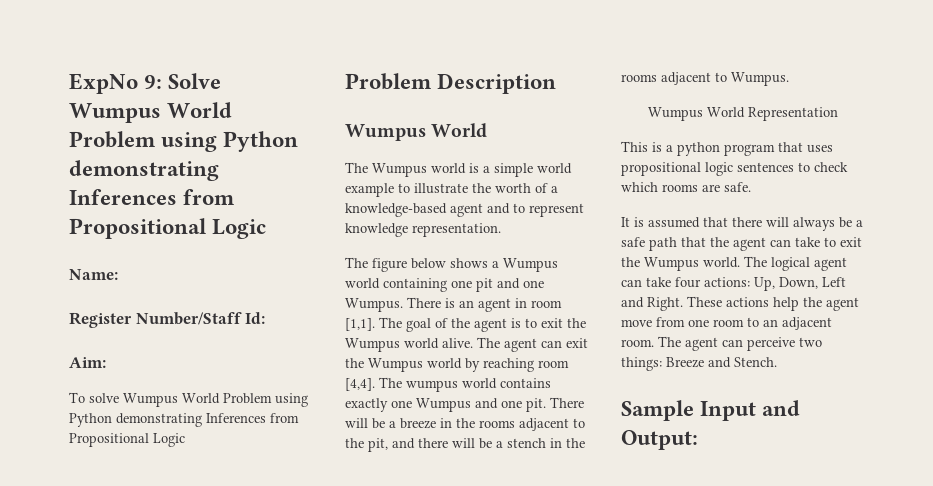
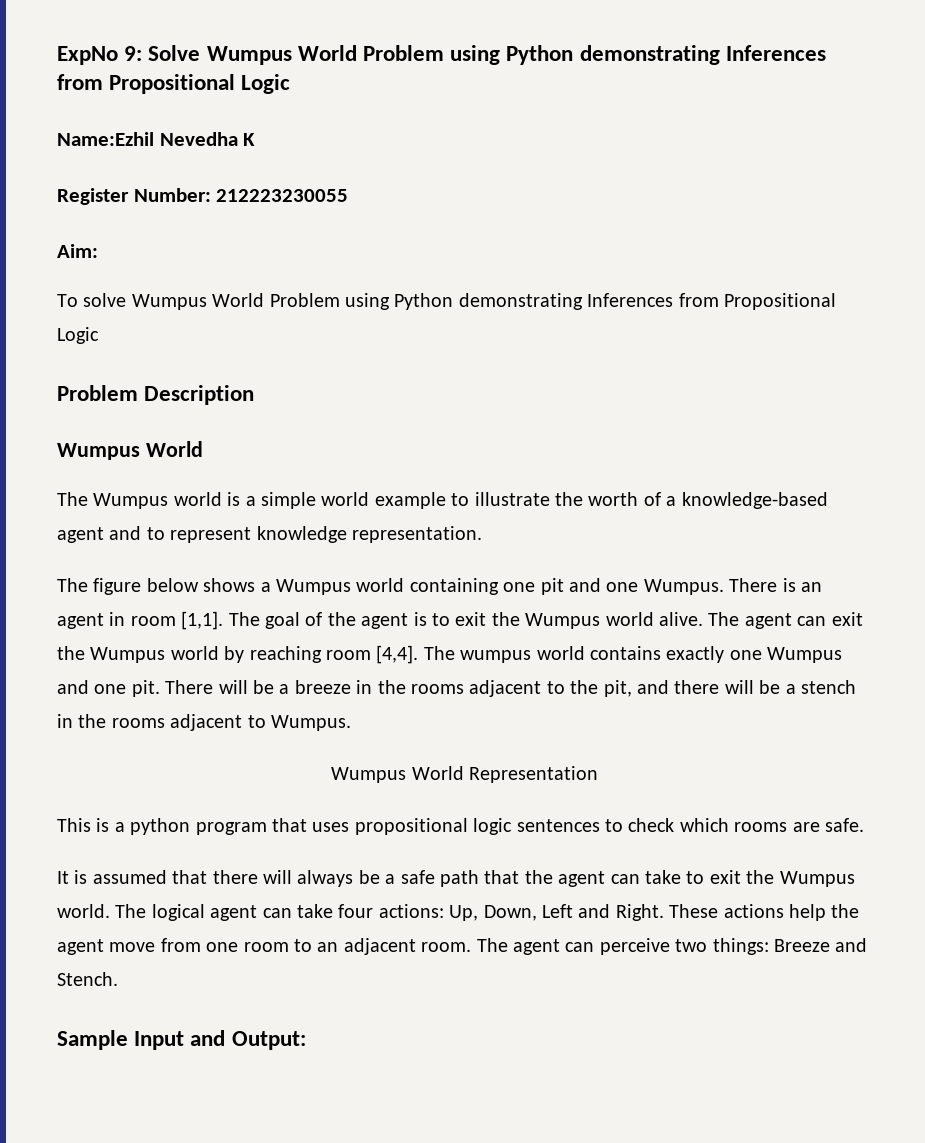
[69,269,118,280] Name: -> [57,132,256,146] Name:Ezhil Nevedha K
[135,312,266,325] Number/Staff Id: -> [133,188,349,202] Number: 212223230055

